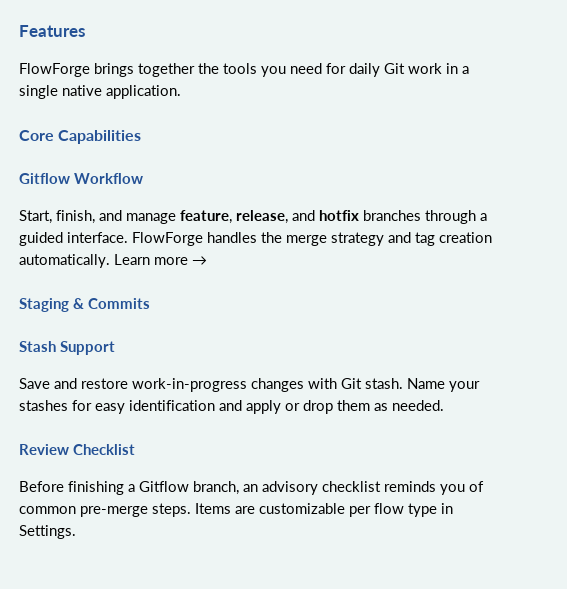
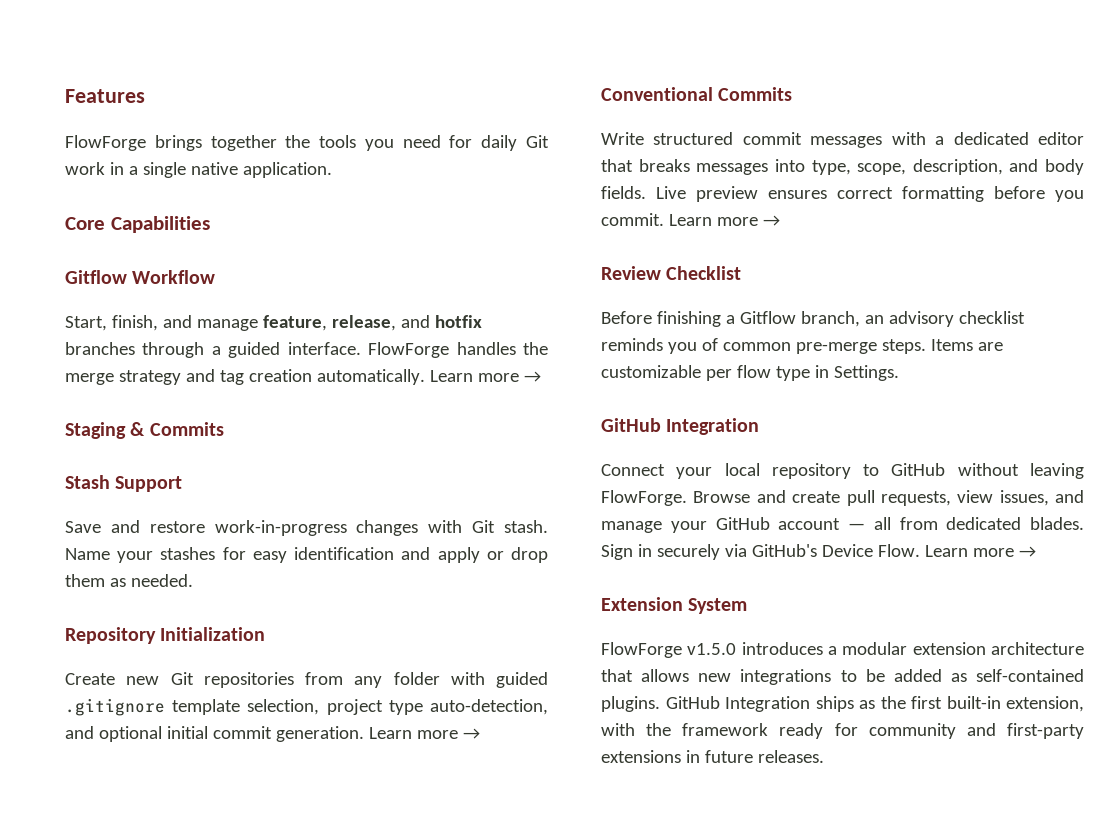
(444, 405) none -> [65,627,266,644] [65,672,548,688] [65,698,548,716] [65,726,480,742] [601,87,793,101] [601,132,1084,148] [601,159,1084,175] [601,186,1084,202] [601,213,780,226] // Repository Initialization // Create new Git repositories from any folder with guided .gitignore template selection, project type auto-detection, and optional initial commit generation. Learn more → // Conventional Commits // Write structured commit messages with a dedicated editor that breaks messages into type, scope, description, and body fields. Live preview ensures correct formatting before you commit. Learn more →
(76, 532) none -> [601,418,760,435] [601,463,1084,479] [601,490,1084,506] [601,517,1084,533] [601,544,1036,560] [601,597,748,614] [601,642,1084,658] [601,669,1084,685] [601,696,1084,712] [601,723,1084,739] [601,750,824,763] // GitHub Integration // Connect your local repository to GitHub without leaving FlowForge. Browse and create pull requests, view issues, and manage your GitHub account — all from dedicated blades. Sign in securely via GitHub's Device Flow. Learn more → // Extension System // FlowForge v1.5.0 introduces a modular extension architecture that allows new integrations to be added as self-contained plugins. GitHub Integration ships as the first built-in extension, with the framework ready for community and first-party extensions in future releases.

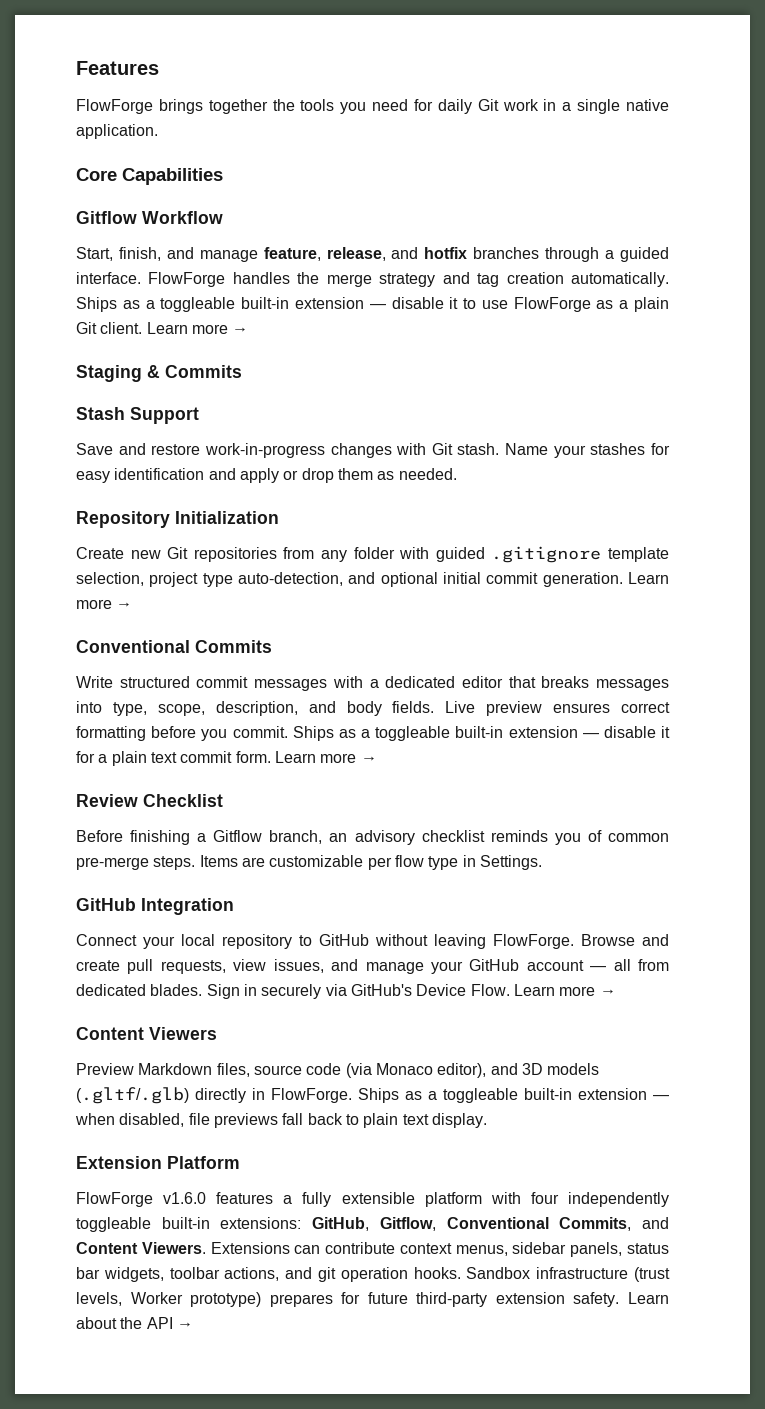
(425, 377) none -> [76,297,670,312] [76,322,143,334] Ships as a toggleable built-in extension — disable it to use FlowForge as a plain Git client.
(664, 219) none -> [292,726,670,741] [76,751,271,766] Ships as a toggleable built-in extension — disable it for a plain text commit form.
(1036, 551) none -> [76,1027,217,1040] [76,1063,600,1078] [76,1087,669,1104] [75,1113,487,1128] // Content Viewers // Preview Markdown files, source code (via Monaco editor), and 3D models (.gltf/.glb) directly in FlowForge. Ships as a toggleable built-in extension — when disabled, file previews fall back to plain text display.
[688,598,748,614] [601,642,1084,658] [601,669,1084,685] [601,696,1084,712] [601,723,1084,739] [601,750,824,763] System // FlowForge v1.5.0 introduces a modular extension architecture that allows new integrations to be added as self-contained plugins. GitHub Integration ships as the first built-in extension, with the framework ready for community and first-party extensions in future releases. -> [167,1156,240,1169] [76,1192,669,1207] [76,1217,669,1232] [76,1242,669,1257] [76,1267,670,1282] [76,1292,669,1307] [76,1317,193,1329] Platform // FlowForge v1.6.0 features a fully extensible platform with four independently toggleable built-in extensions: GitHub, Gitflow, Conventional Commits, and Content Viewers. Extensions can contribute context menus, sidebar panels, status bar widgets, toolbar actions, and git operation hooks. Sandbox infrastructure (trust levels, Worker prototype) prepares for future third-party extension safety. Learn about the API →

